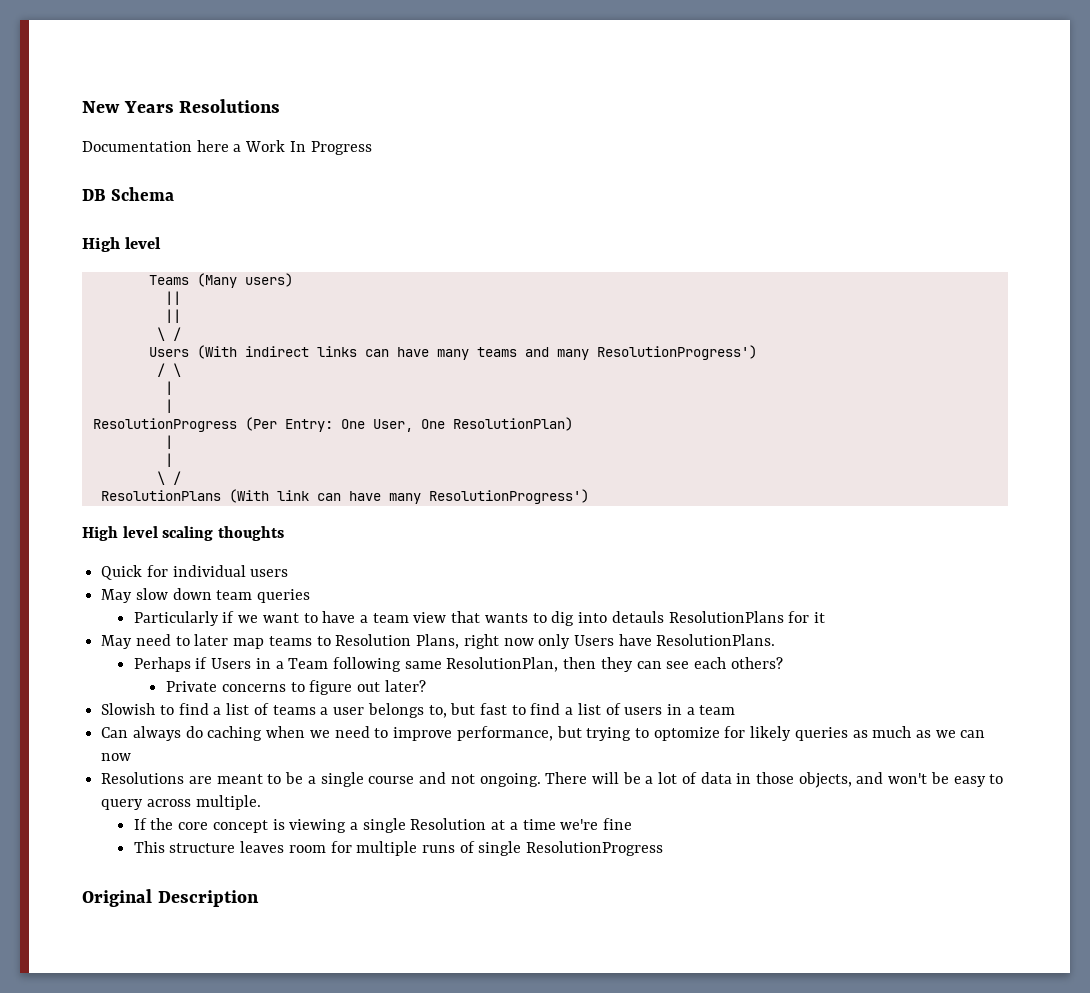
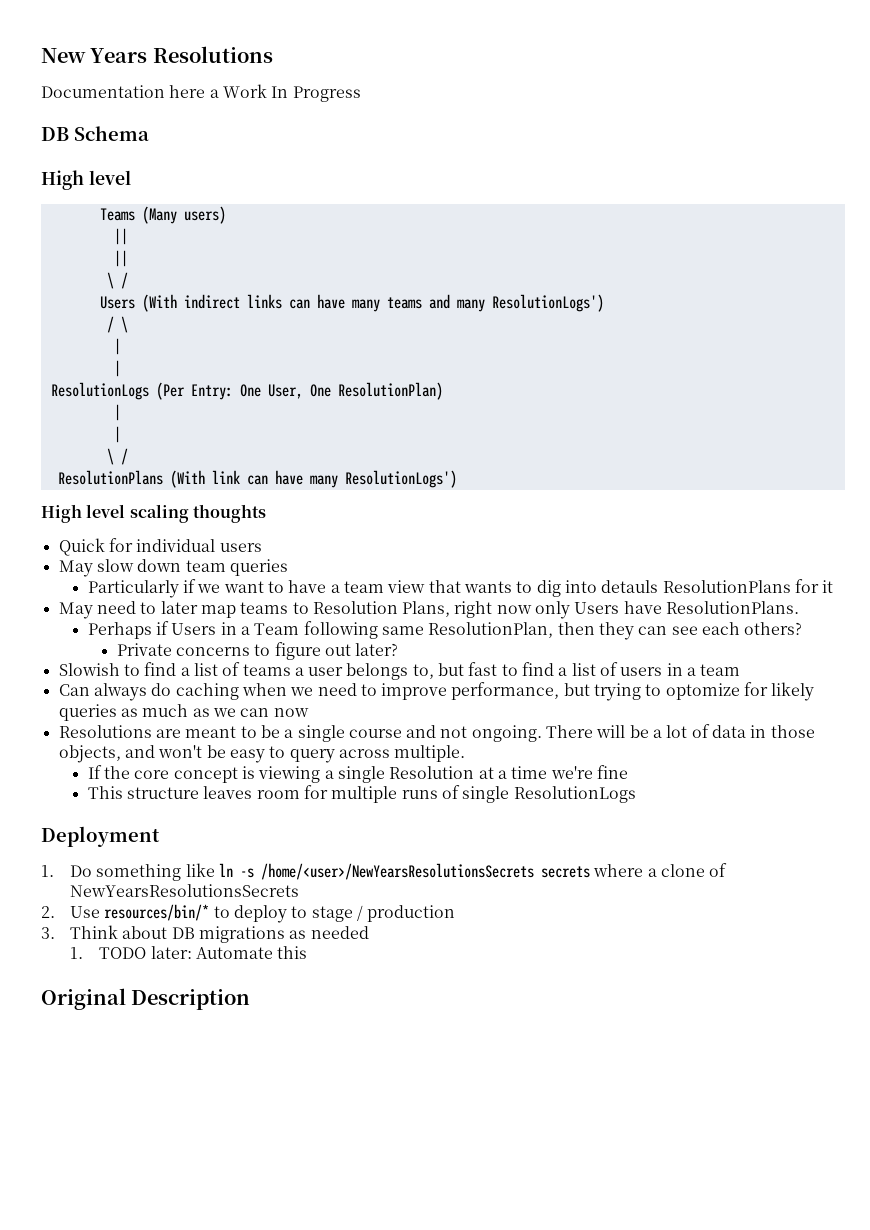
[596,345,757,360] ResolutionProgress') -> [491,294,604,312] ResolutionLogs')
[92,418,237,432] ResolutionProgress -> [50,382,149,400] ResolutionLogs
[428,489,589,504] ResolutionProgress') -> [344,470,457,488] ResolutionLogs')
[526,841,664,856] ResolutionProgress -> [513,786,636,803] [41,826,160,847] [41,863,728,881] [70,884,300,897] [41,904,456,923] [41,925,369,943] [70,946,308,959] ResolutionLogs // Deployment // 1. Do something like ln -s /home/<user>/NewYearsResolutionsSecrets secrets where a clone of NewYearsResolutionsSecrets // 2. Use resources/bin/* to deploy to stage / production // 3. Think about DB migrations as needed // 1. TODO later: Automate this

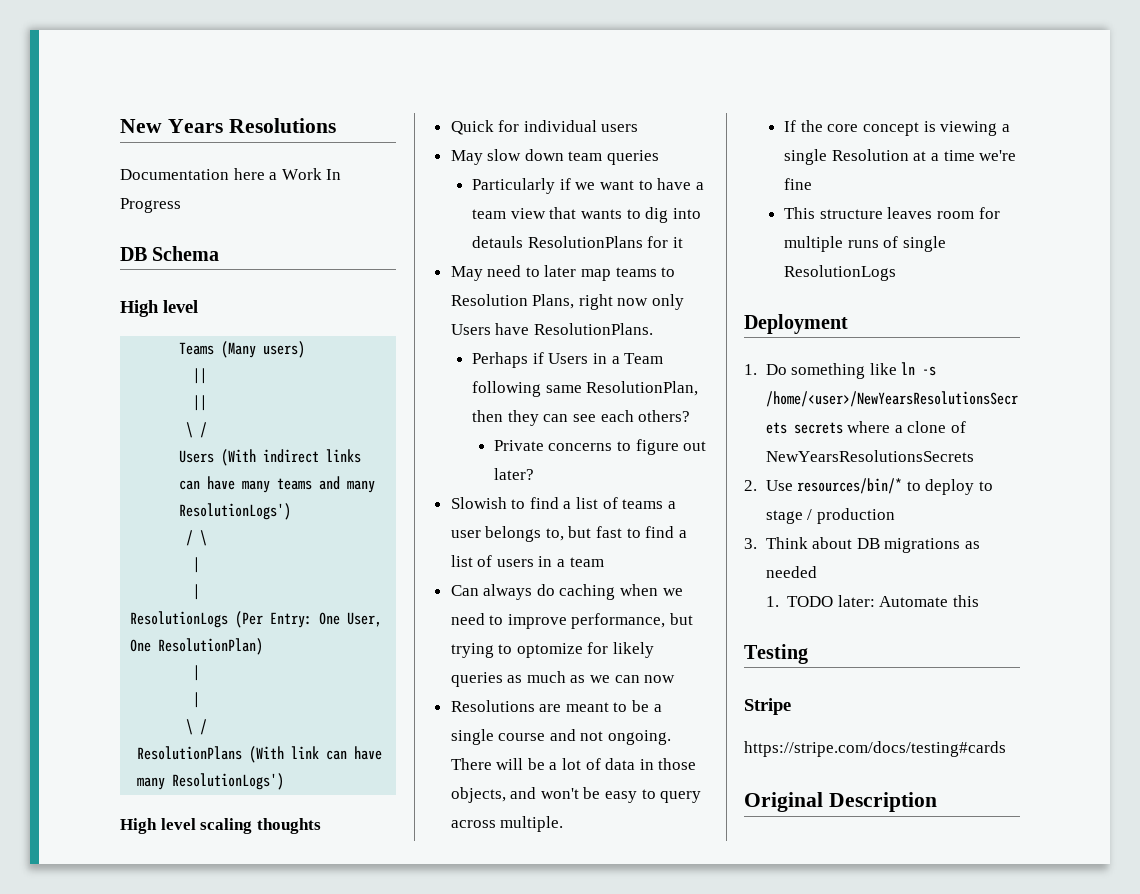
(308, 952) none -> [744,644,808,664] [744,698,791,715] [744,741,1006,757] // Testing // Stripe // https://stripe.com/docs/testing#cards

